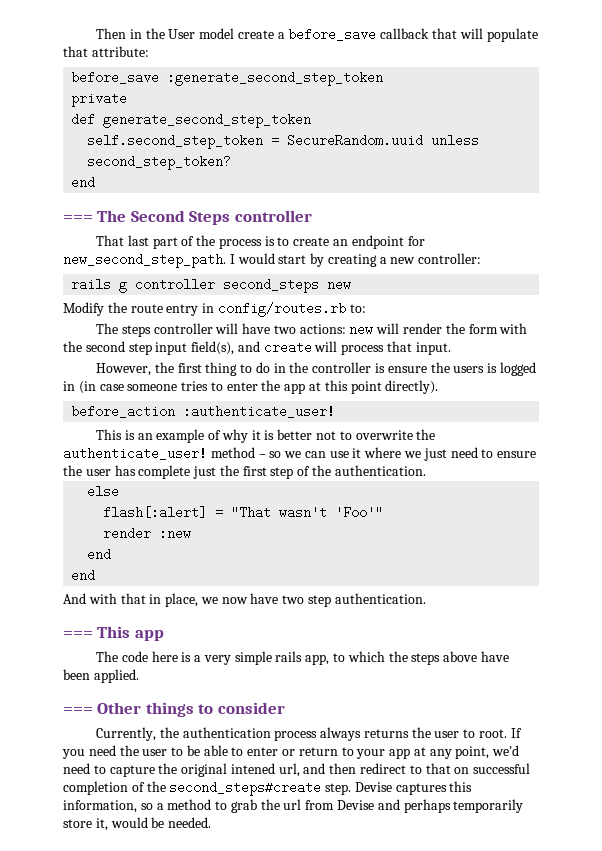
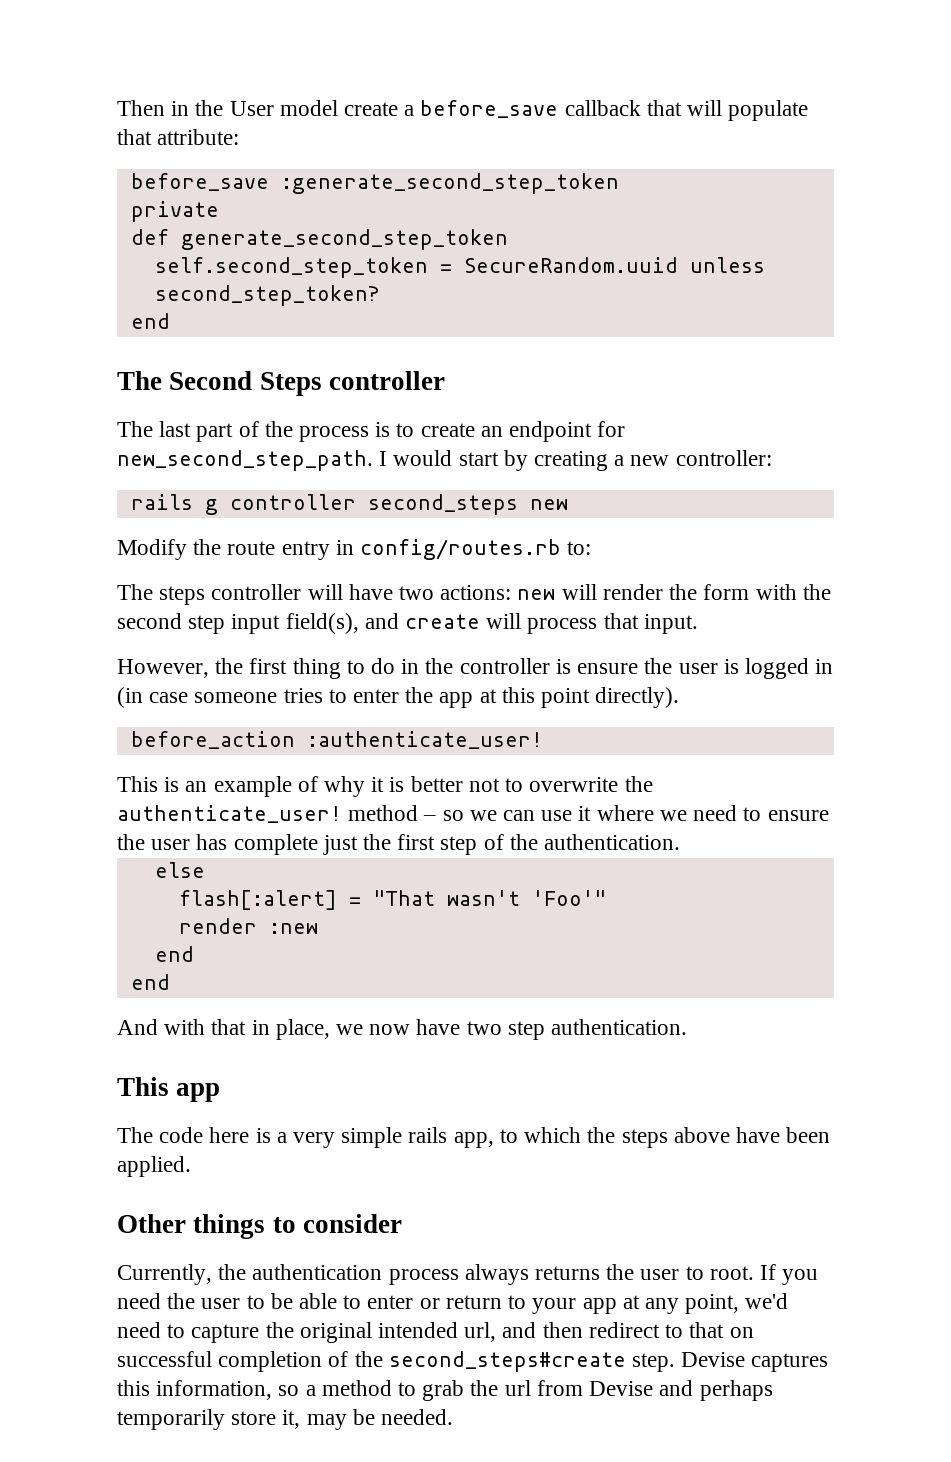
[63,215,93,222] === -> (170, 321) none
[95,235,124,246] That -> [117,421,153,437] The
[453,366,485,373] users -> [678,663,718,674] user
[423,448,447,461] just -> (687, 815) none
[63,631,93,638] === -> (688, 1027) none
[63,707,93,714] === -> (191, 1166) none
[230,763,275,774] intened -> [378,1322,459,1338] intended
[110,817,148,828] would -> [306,1414,347,1430] may

